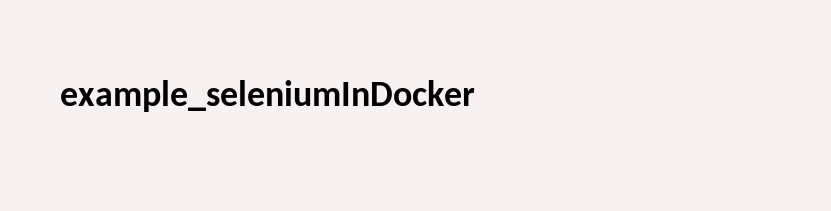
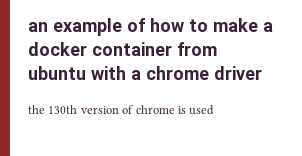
[60,80,475,112] example_seleniumInDocker -> [28,18,273,36] [28,42,217,56] [28,66,262,80] [28,105,215,115] an example of how to make a docker container from ubuntu with a chrome driver // the 130th version of chrome is used

